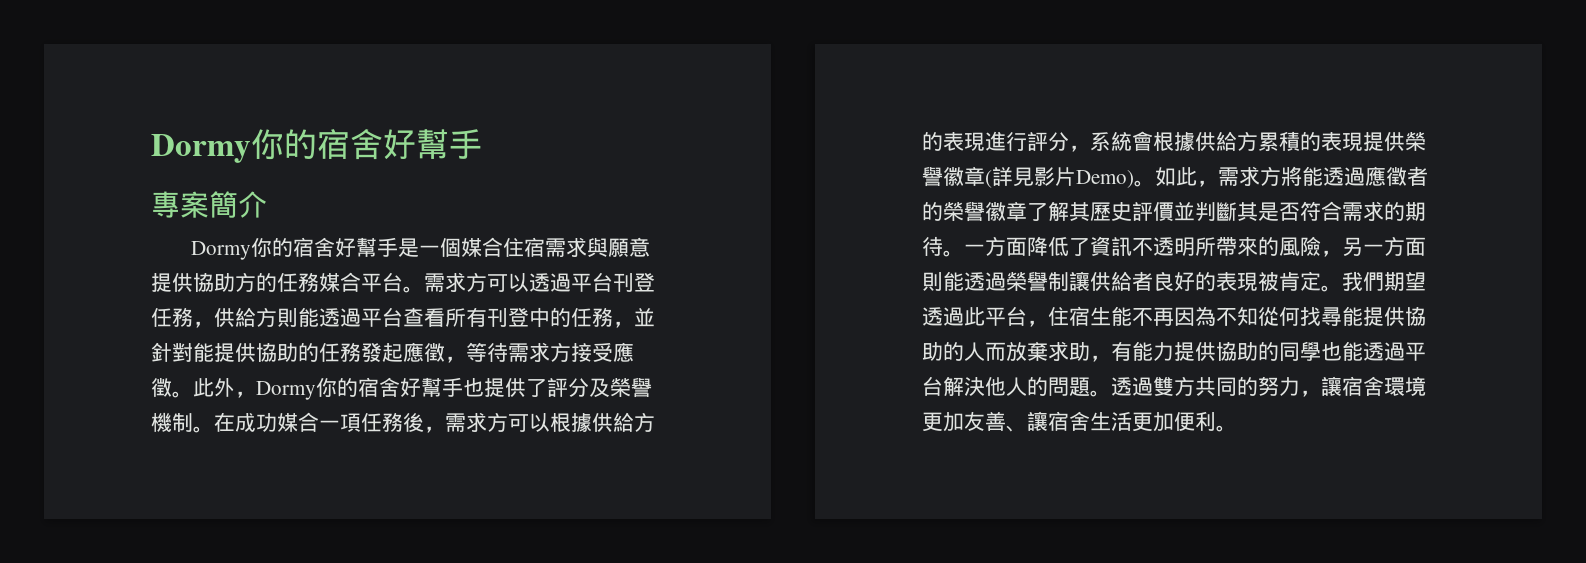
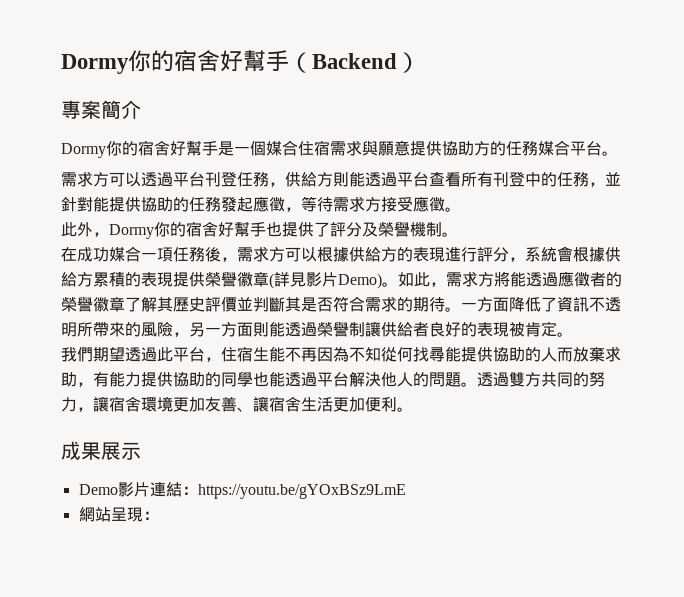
[151,129,482,163] Dormy你的宿舍好幫手 -> [61,50,420,74] Dormy你的宿舍好幫手（Backend）
(424, 289) none -> (618, 153) //
(193, 394) none -> (461, 209) //
(214, 429) none -> (458, 234) //
(1342, 288) none -> (573, 334) //
(1237, 428) none -> [61,441,141,460] [78,482,406,499] [78,507,159,522] // 成果展示 // Demo影片連結：https://youtu.be/gYOxBSz9LmE // 網站呈現：

